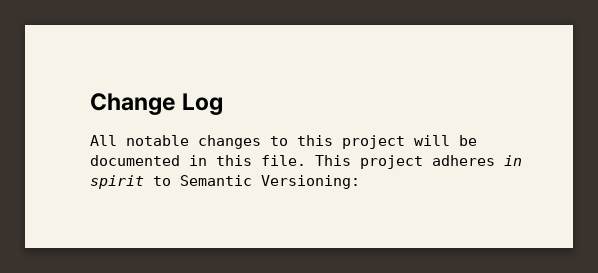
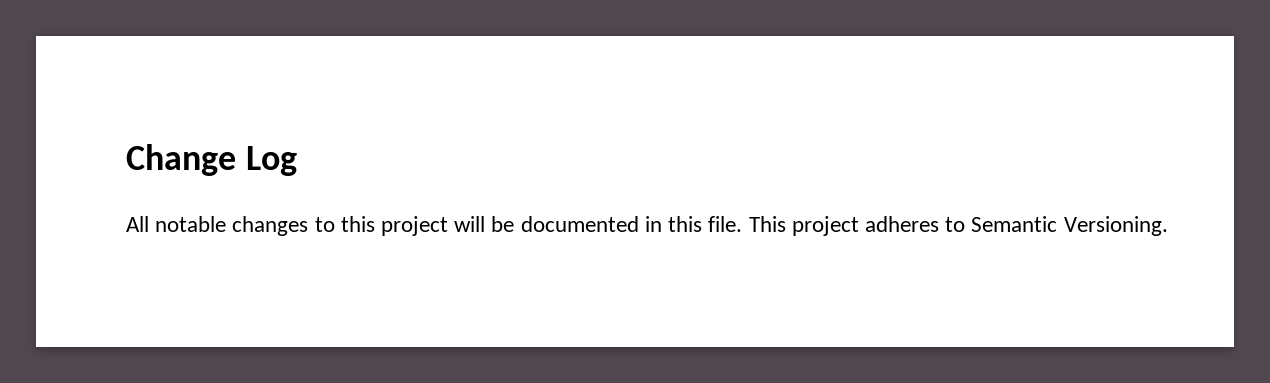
[504,155,522,166] [90,175,144,189] in spirit -> (939, 224) none
[261,175,360,189] Versioning: -> [1063,216,1168,236] Versioning.

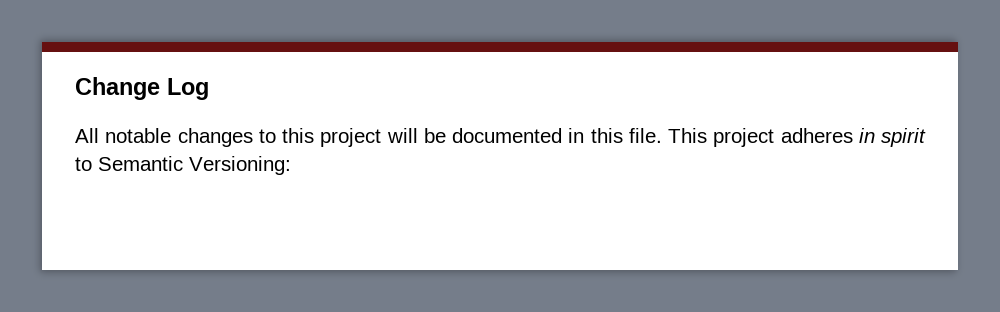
(939, 224) none -> [858,128,926,147] in spirit
[1063,216,1168,236] Versioning. -> [189,156,291,175] Versioning:

